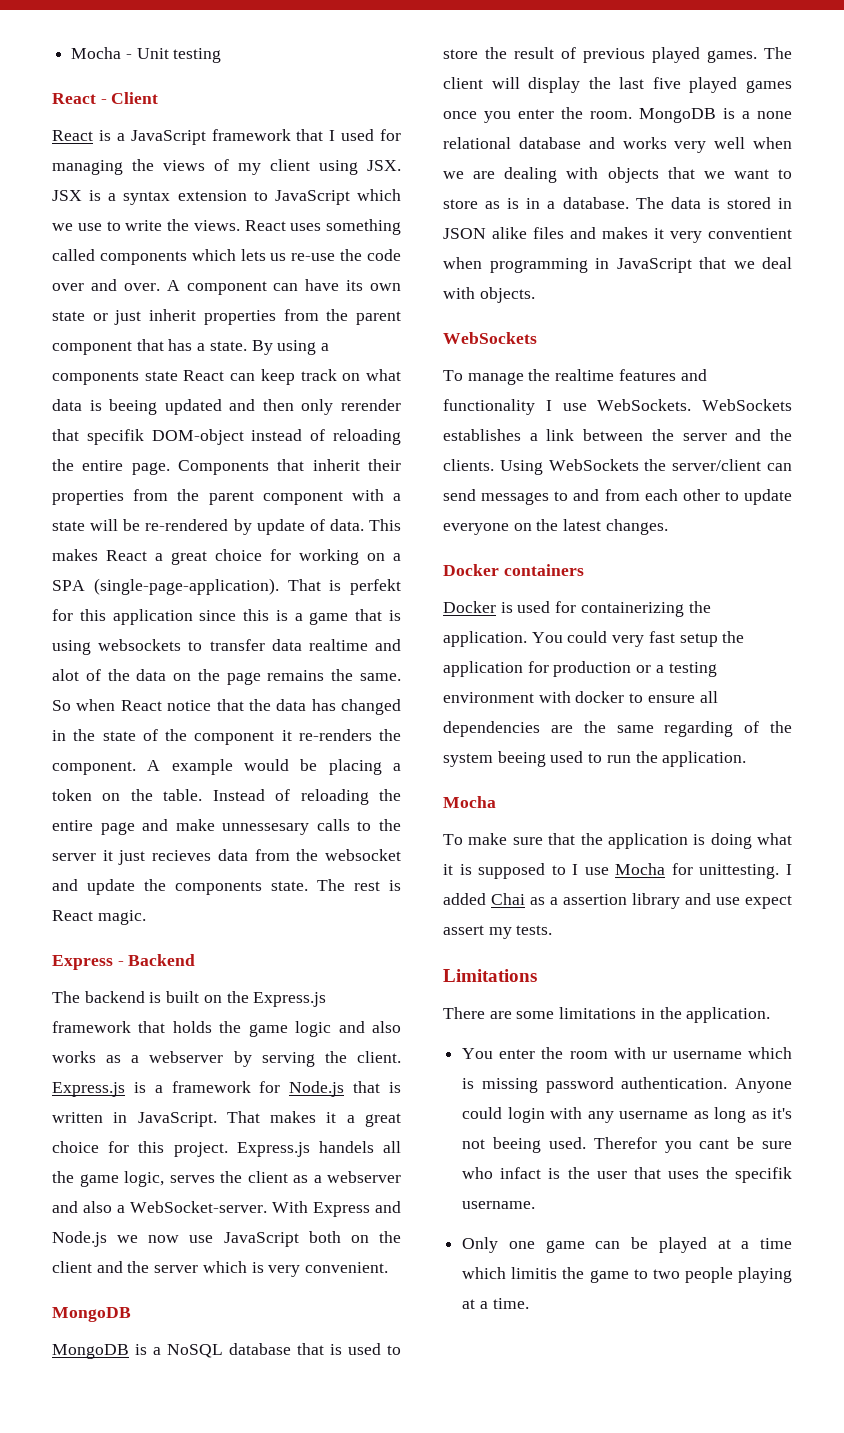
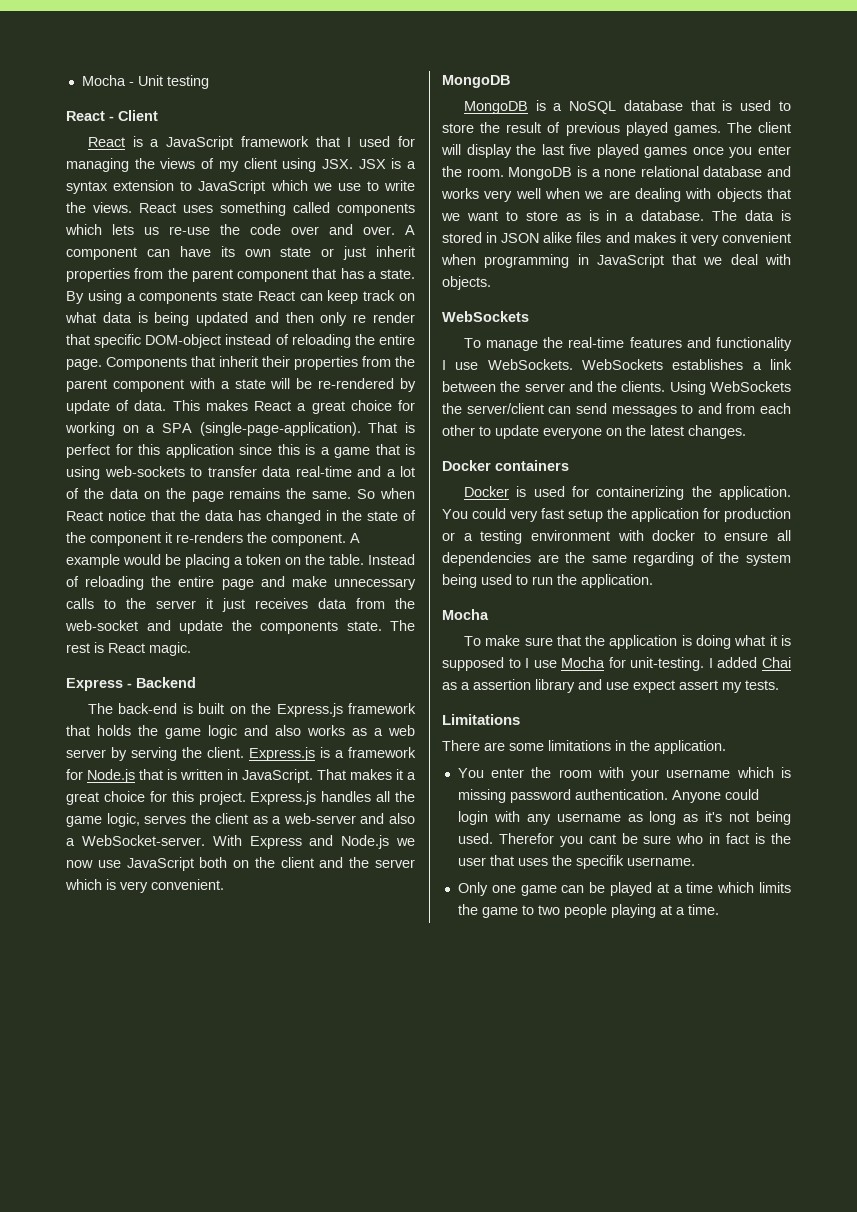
[109,399,158,415] beeing -> [154,312,190,326] being
[341,399,401,411] [52,429,144,445] rerender that specifik -> [353,312,415,323] [66,334,142,348] re render that specific
[350,579,401,595] perfekt -> [66,444,110,458] perfect
[98,639,182,651] websockets -> [104,466,185,477] web-sockets
[308,639,401,651] [52,669,79,681] realtime and alot -> [295,466,415,477] real-time and a lot
[222,823,310,835] unnessesary -> [334,578,416,590] unnecessary
[152,850,212,861] recieves -> [255,598,308,609] receives
[325,849,402,861] websocket -> [65,620,138,631] web-socket
[84,991,145,1003] backend -> [118,703,178,714] back-end
[149,1051,224,1063] webserver -> [388,725,415,736] [66,749,106,758] web server
[318,1141,374,1153] handels -> [321,791,372,802] handles
[327,1171,401,1183] webserver -> [283,813,356,824] web-server
[708,228,792,239] conventient -> [722,232,791,243] convenient
[555,369,615,381] realtime -> [568,337,625,348] real-time
[497,751,546,767] beeing -> [442,574,477,588] being
[699,864,780,879] unittesting. -> [630,657,705,671] unit-testing.
[651,1051,667,1059] ur -> [631,769,660,781] your
[493,1137,542,1153] beeing -> [756,811,791,825] being
[500,1167,542,1179] infact -> [709,833,750,844] in fact
[511,1267,558,1279] limitis -> [759,882,791,893] limits

